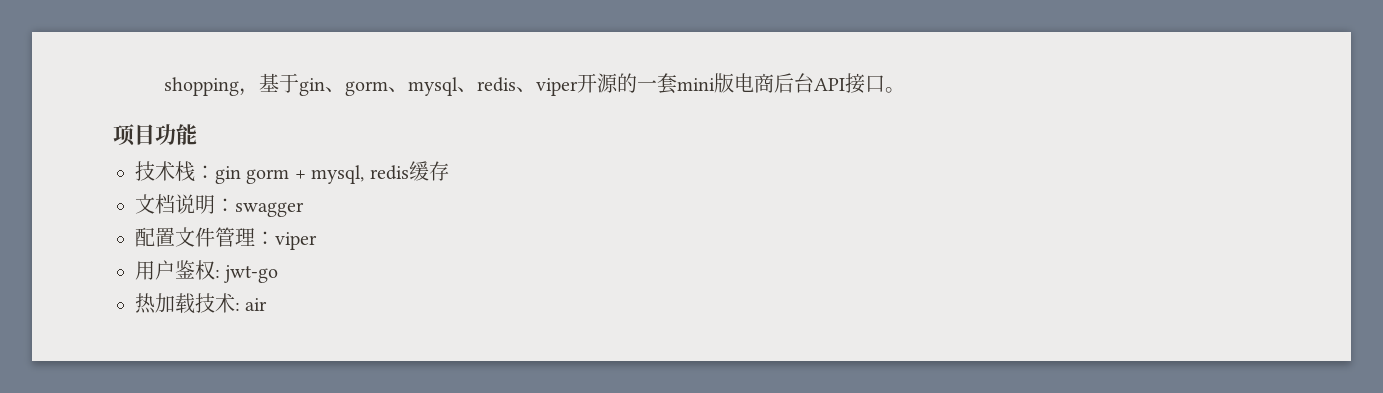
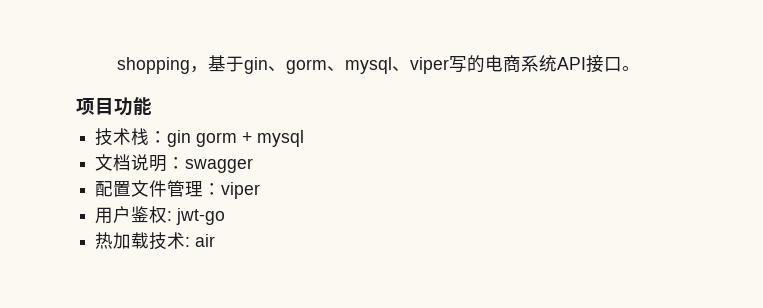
[476,73,814,96] redis、viper开源的一套mini版电商后台 -> [409,55,557,74] viper写的电商系统
[311,161,449,184] mysql, redis缓存 -> [257,130,305,147] mysql

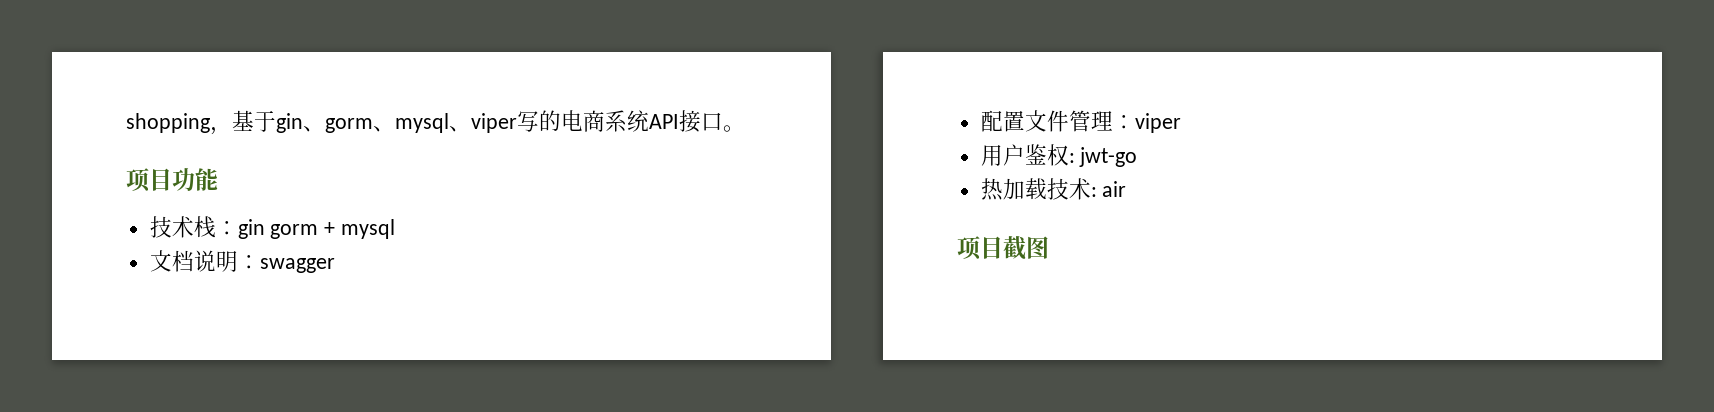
(216, 240) none -> [957,236,1049,260] // 项目截图

